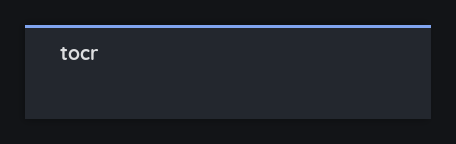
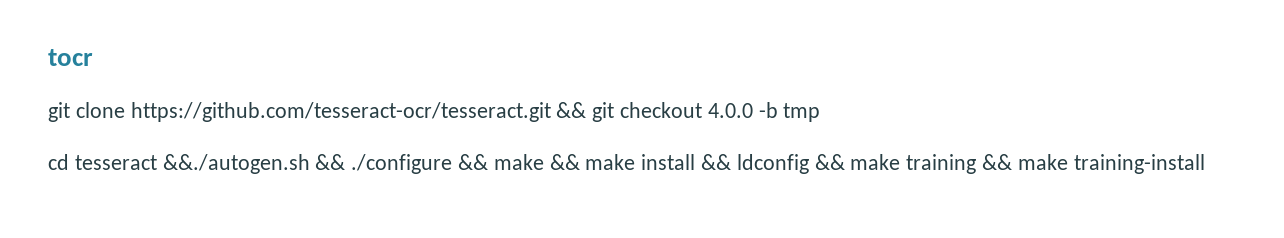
(99, 53) none -> [48,102,821,122] [48,154,1205,174] // git clone https://github.com/tesseract-ocr/tesseract.git && git checkout 4.0.0 -b tmp // cd tesseract &&./autogen.sh && ./configure && make && make install && ldconfig && make training && make training-install

